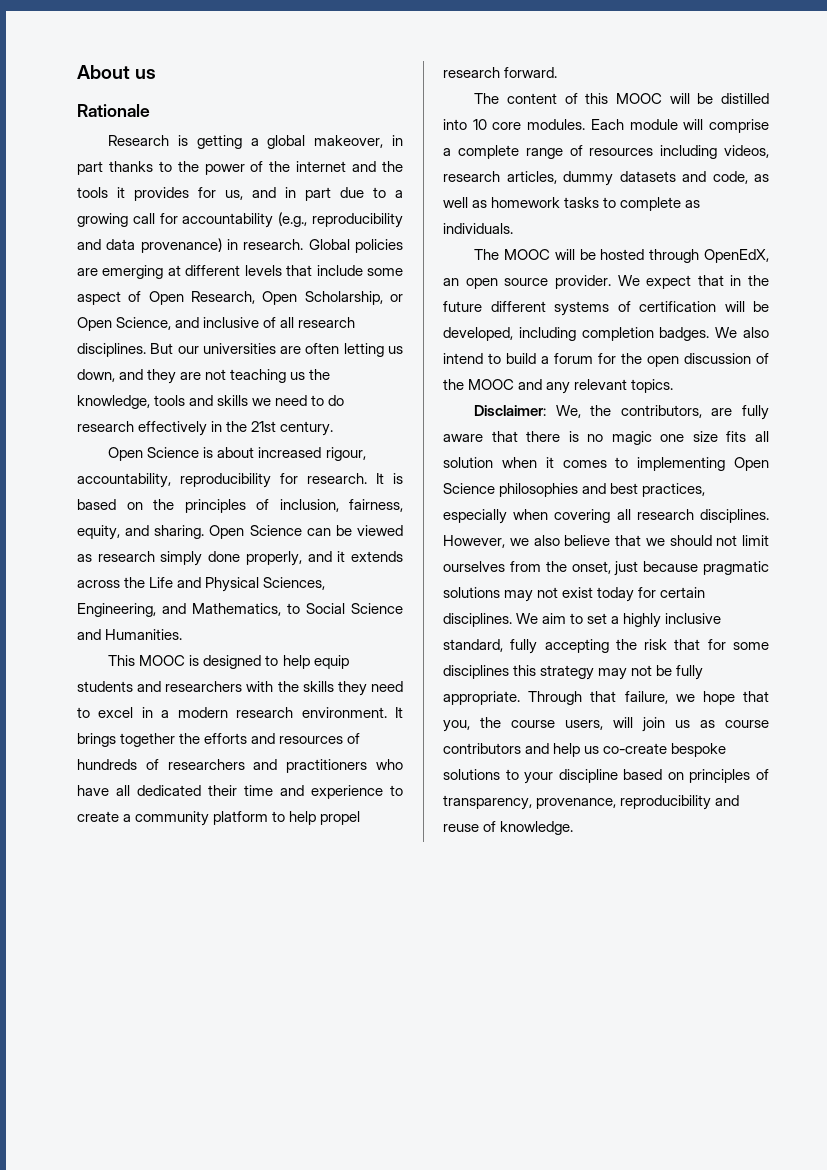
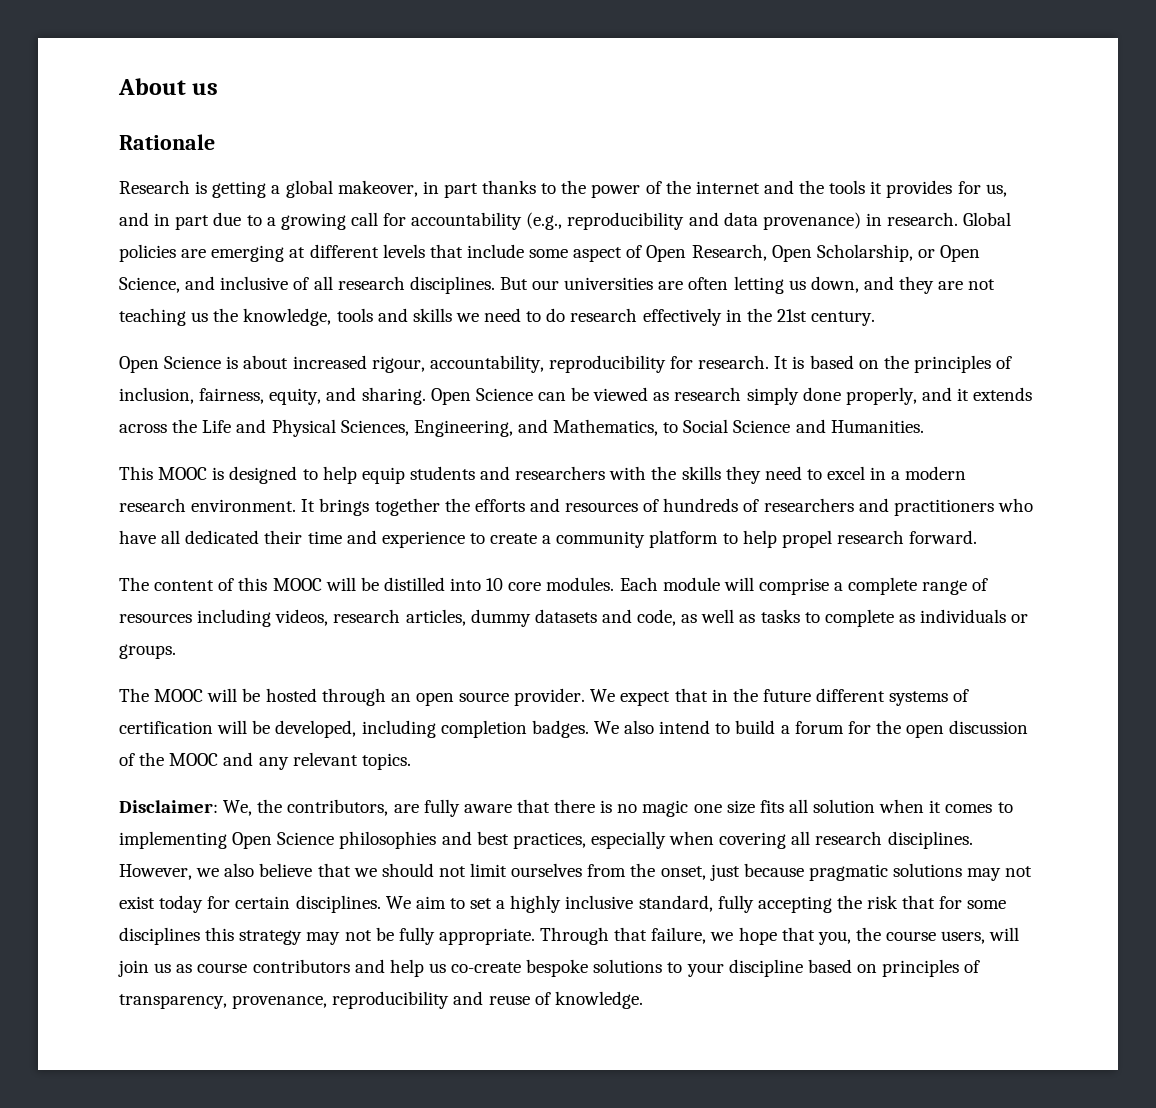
[491,197,561,208] homework -> (756, 618) none
[443,223,513,234] individuals. -> [920,609,1029,623] [119,644,176,659] individuals or groups.
[704,249,769,263] OpenEdX, -> (386, 697) none

